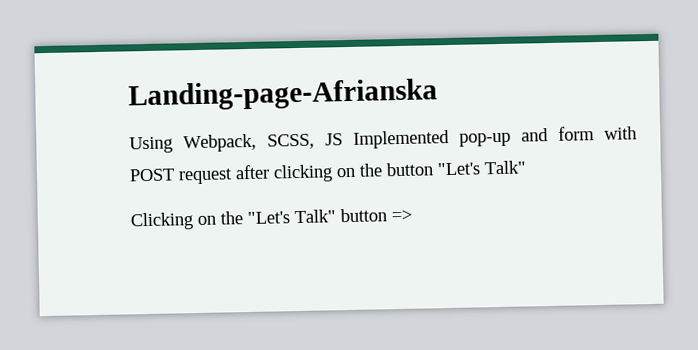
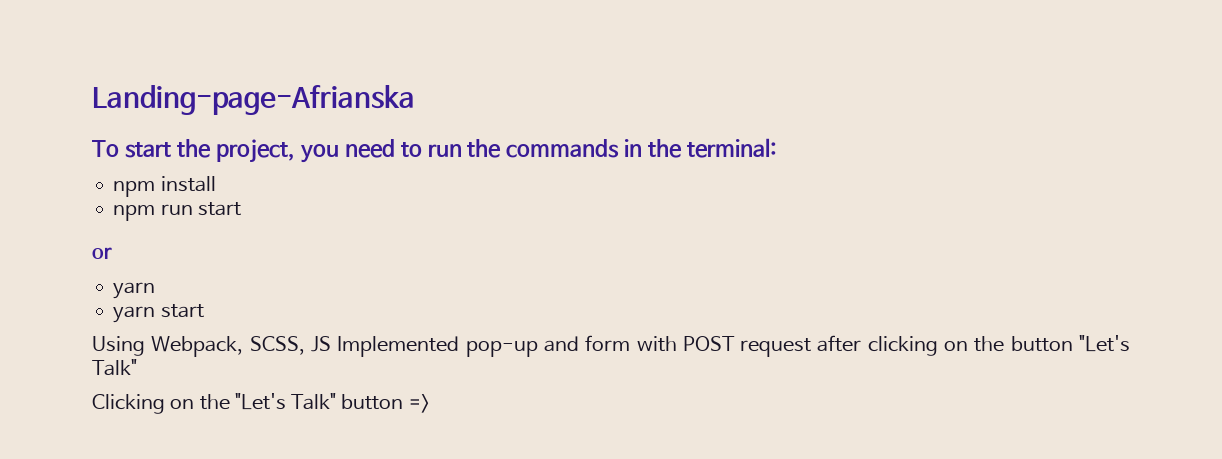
(438, 95) none -> [92,138,778,163] [113,176,216,197] [113,202,241,221] [92,247,112,259] [113,282,156,299] [113,304,204,323] // To start the project, you need to run the commands in the terminal: // npm install // npm run start // or // yarn // yarn start

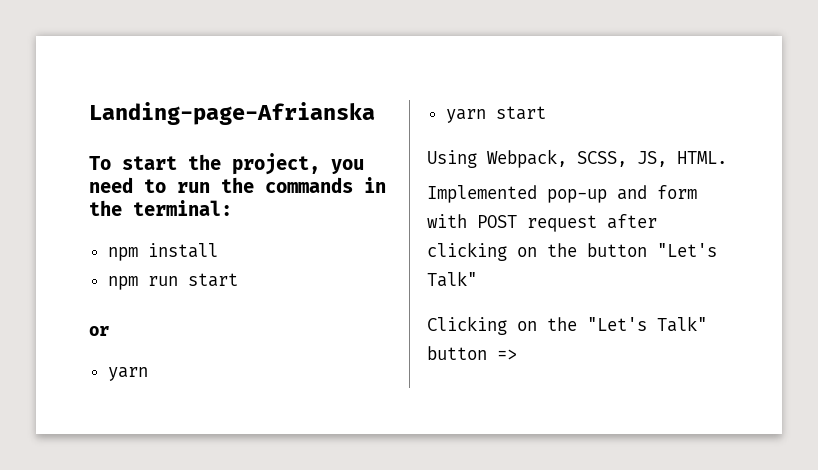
[310,336,331,352] JS -> [637,151,727,167] JS, HTML. //

